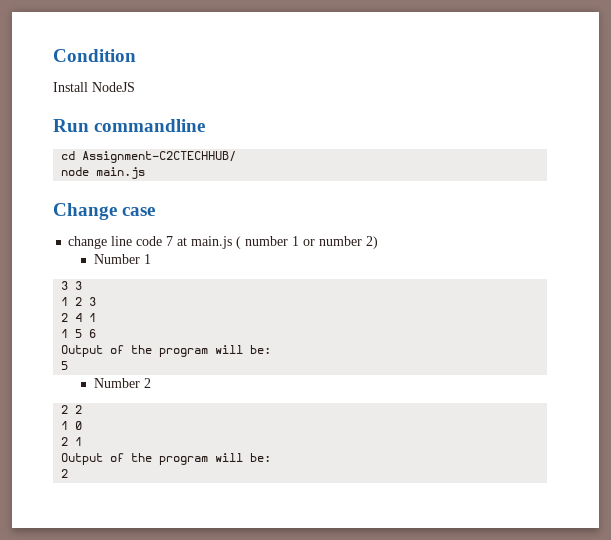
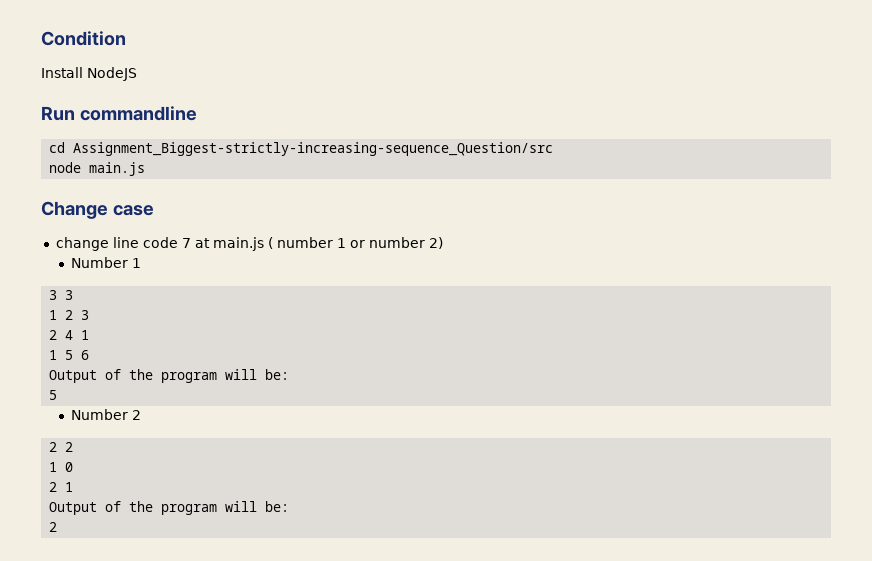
[82,151,237,163] Assignment-C2CTECHHUB/ -> [73,142,554,156] Assignment_Biggest-strictly-increasing-sequence_Question/src

